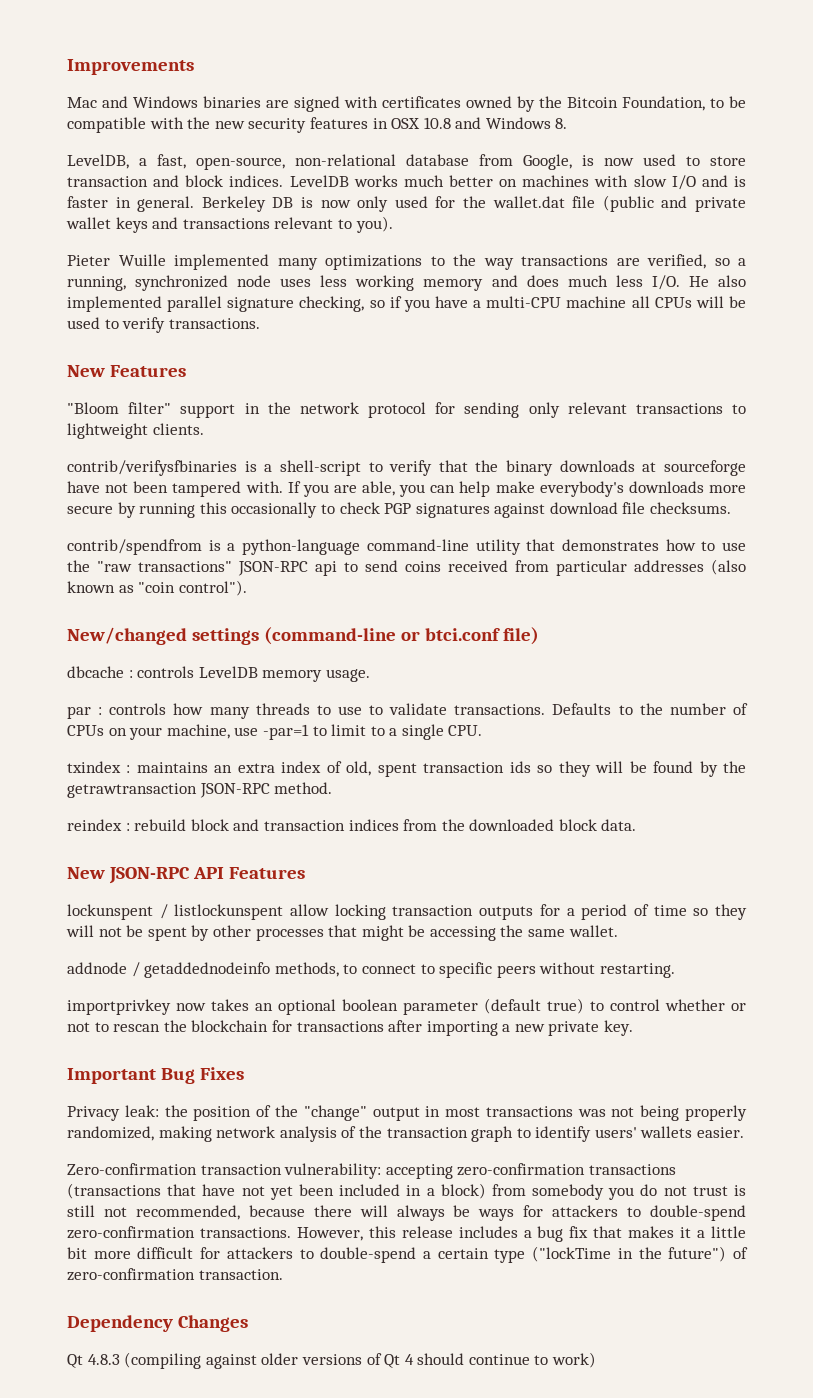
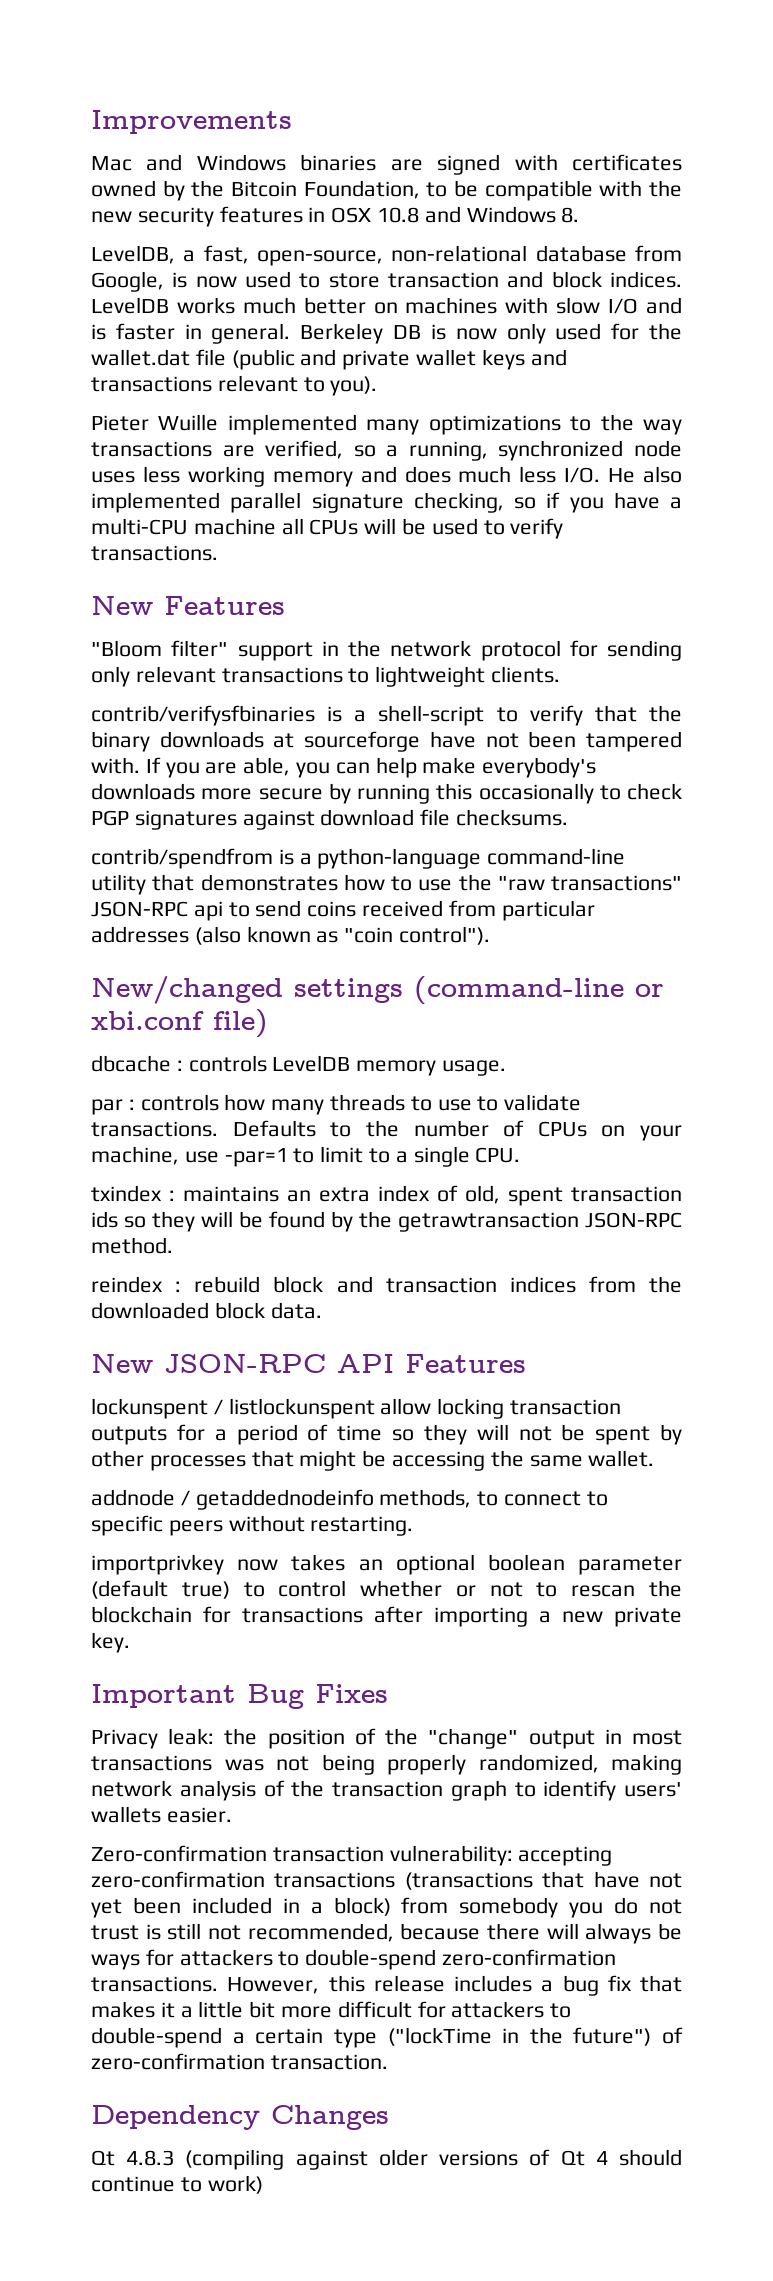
[424,628,500,641] btci.conf -> [91,1011,204,1030] xbi.conf

